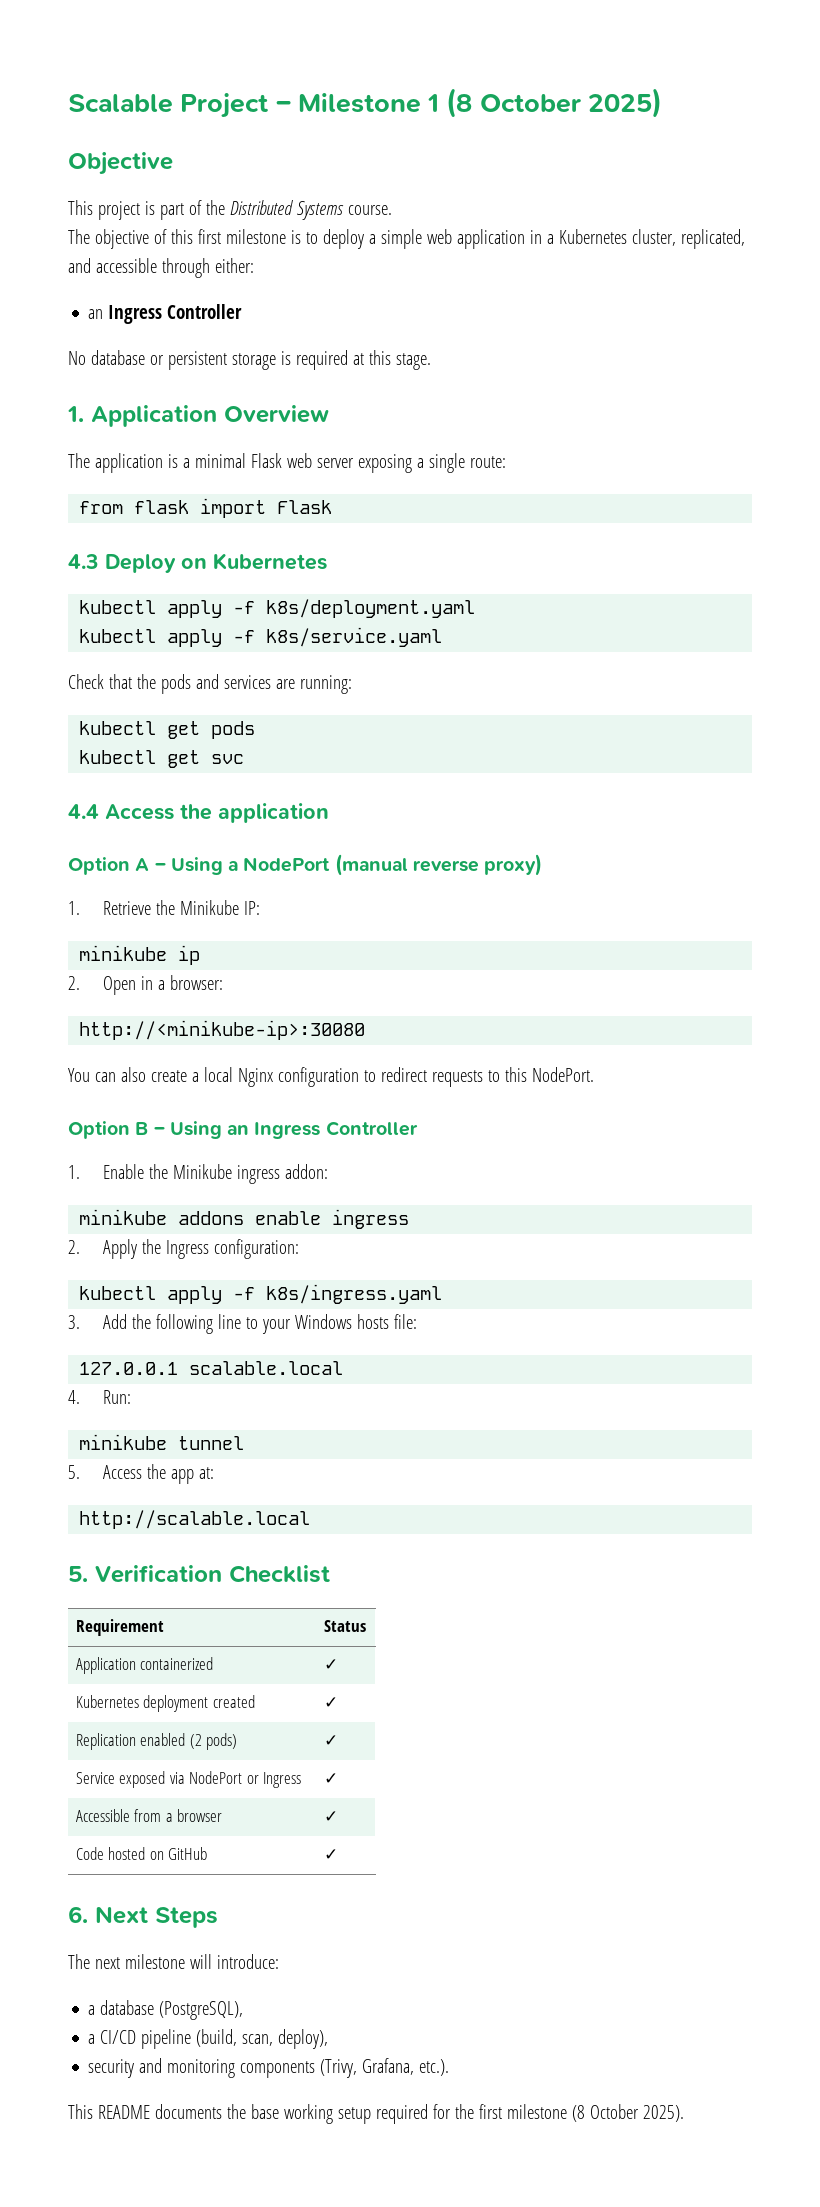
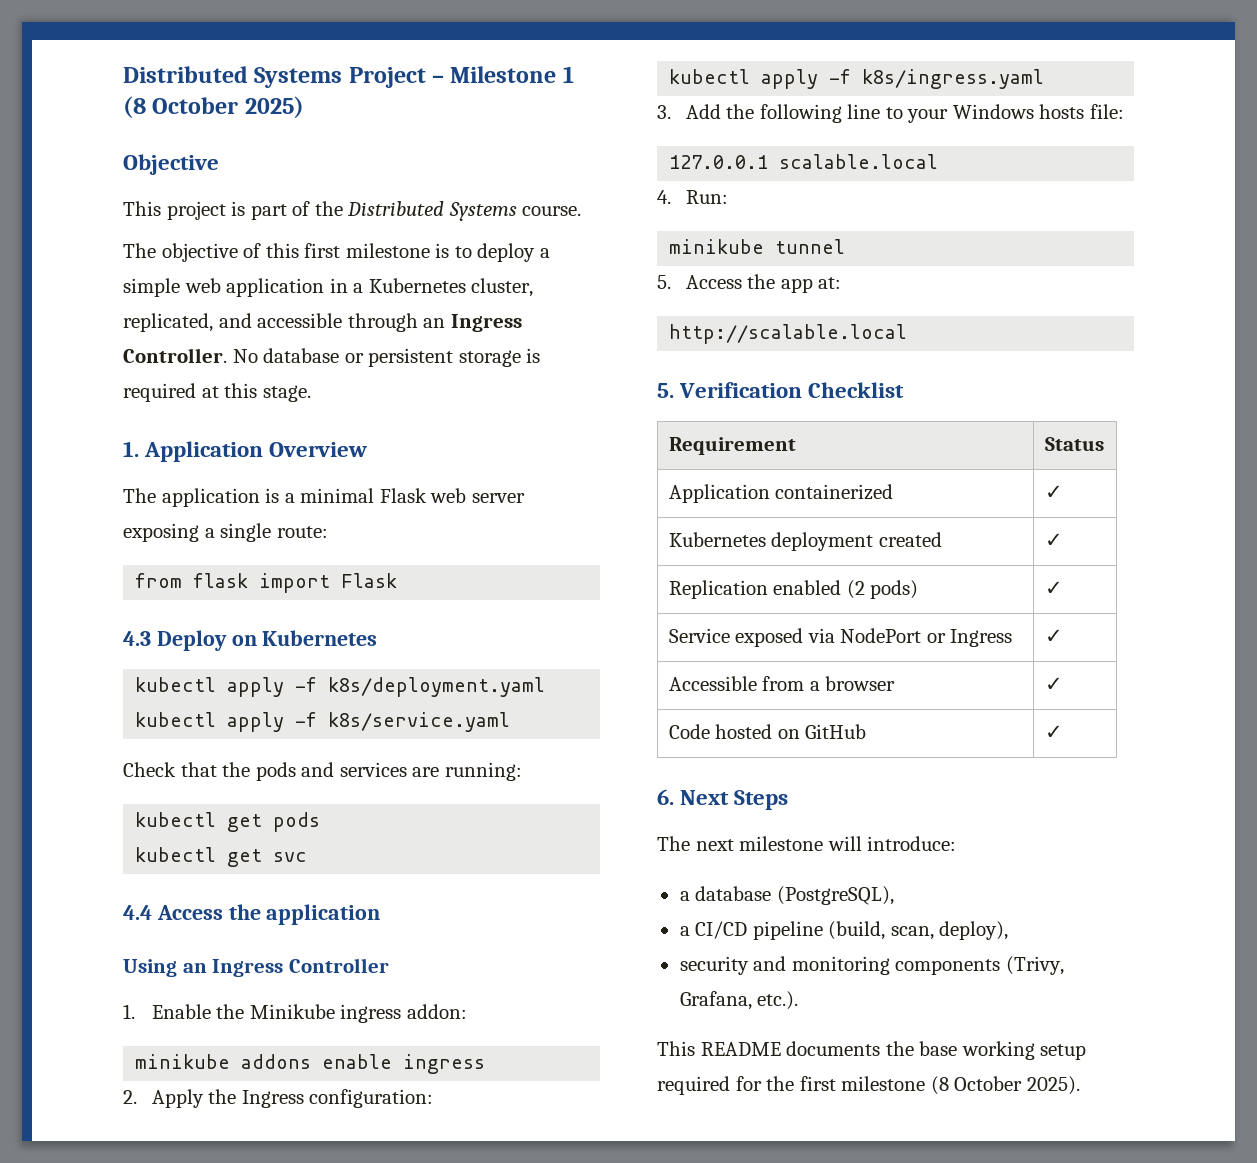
[68,94,173,113] Scalable -> [123,66,343,88] Distributed Systems
[214,258,254,273] [88,304,243,324] either: // an Ingress Controller // -> [423,314,522,332] [123,348,227,363] an Ingress Controller.
[68,854,543,876] [68,900,260,915] [79,945,201,965] [68,975,223,995] [79,1020,366,1040] [68,1067,594,1087] [68,1121,165,1139] Option A – Using a NodePort (manual reverse proxy) // 1. Retrieve the Minikube IP: // minikube ip // 2. Open in a browser: // http://<minikube-ip>:30080 // You can also create a local Nginx configuration to redirect requests to this NodePort. // Option B – -> (381, 914) none

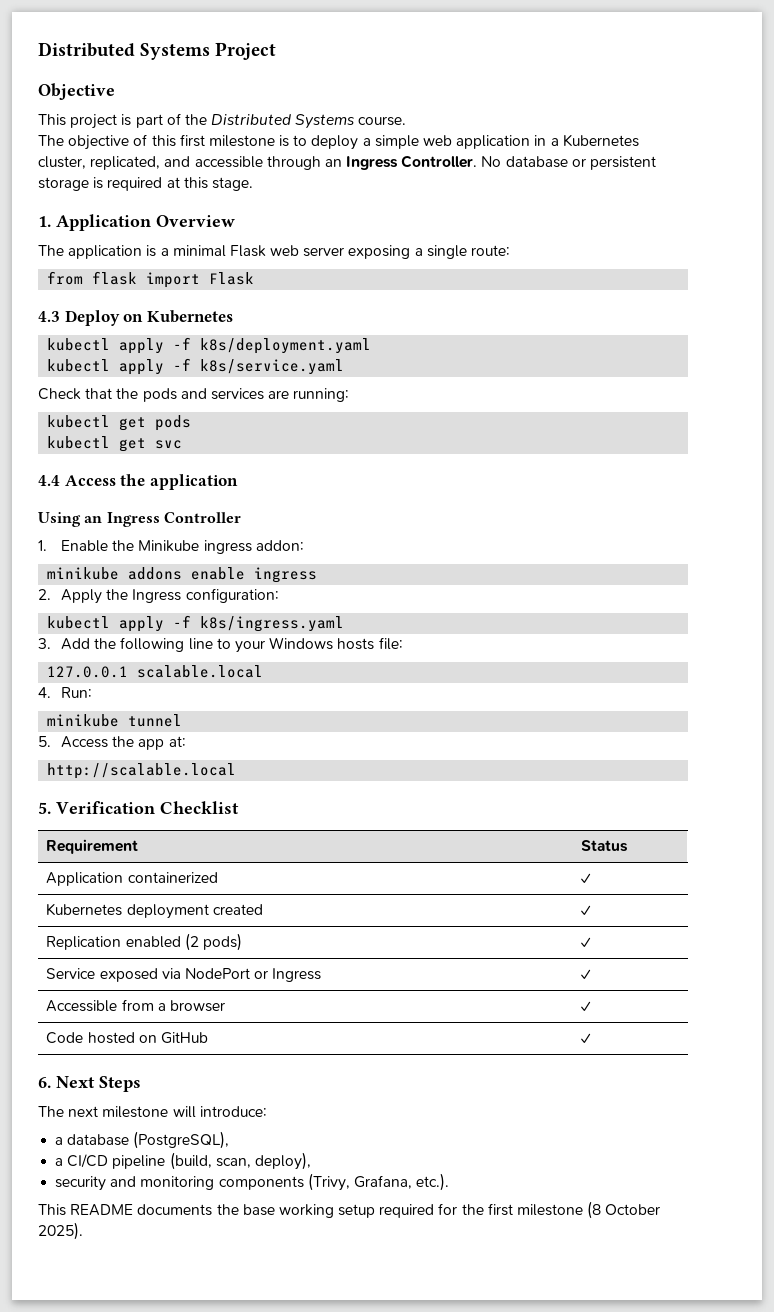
[432,66,574,83] [123,96,304,118] – Milestone 1 (8 October 2025) -> (277, 51) none

